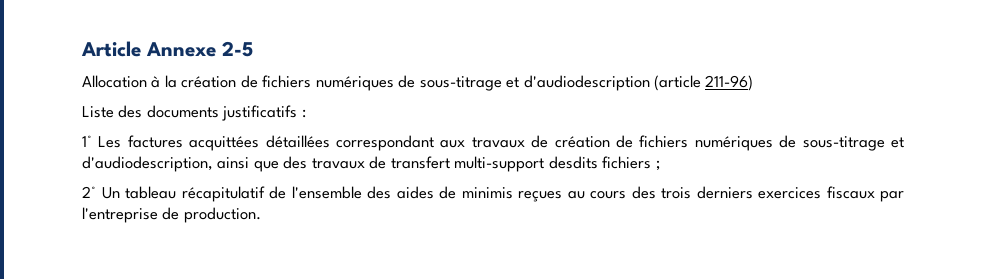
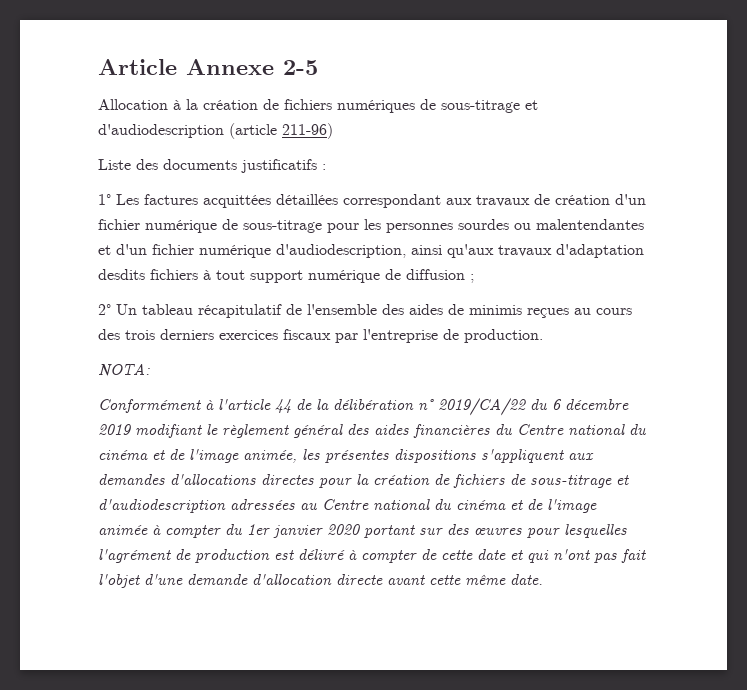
[615,135,904,151] [82,156,652,172] de fichiers numériques de sous-titrage et d'audiodescription, ainsi que des travaux de transfert multi-support desdits fichiers -> [615,194,646,205] [98,219,644,233] [98,244,644,258] [98,269,465,283] d'un fichier numérique de sous-titrage pour les personnes sourdes ou malentendantes et d'un fichier numérique d'audiodescription, ainsi qu'aux travaux d'adaptation desdits fichiers à tout support numérique de diffusion
(261, 215) none -> [98,363,150,377] [98,398,629,416] [98,424,646,438] [98,449,594,463] [98,474,629,488] [98,499,597,513] [98,524,627,538] [98,549,646,563] [98,574,543,588] // NOTA: // Conformément à l'article 44 de la délibération n° 2019/CA/22 du 6 décembre 2019 modifiant le règlement général des aides financières du Centre national du cinéma et de l'image animée, les présentes dispositions s'appliquent aux demandes d'allocations directes pour la création de fichiers de sous-titrage et d'audiodescription adressées au Centre national du cinéma et de l'image animée à compter du 1er janvier 2020 portant sur des œuvres pour lesquelles l'agrément de production est délivré à compter de cette date et qui n'ont pas fait l'objet d'une demande d'allocation directe avant cette même date.

